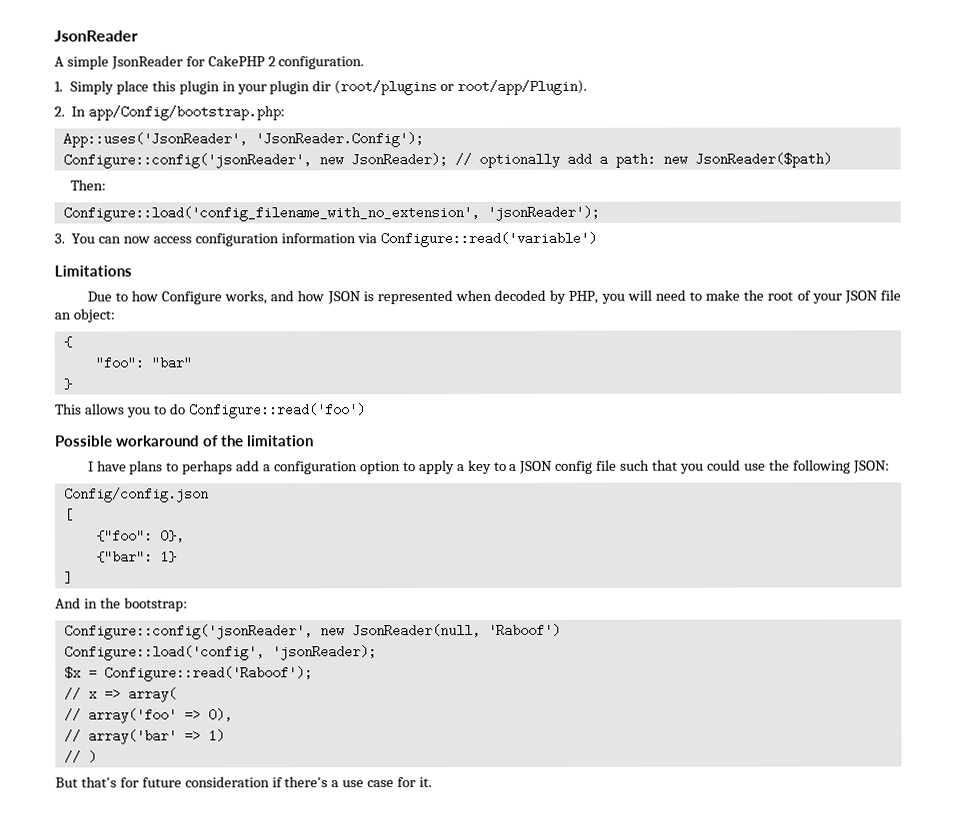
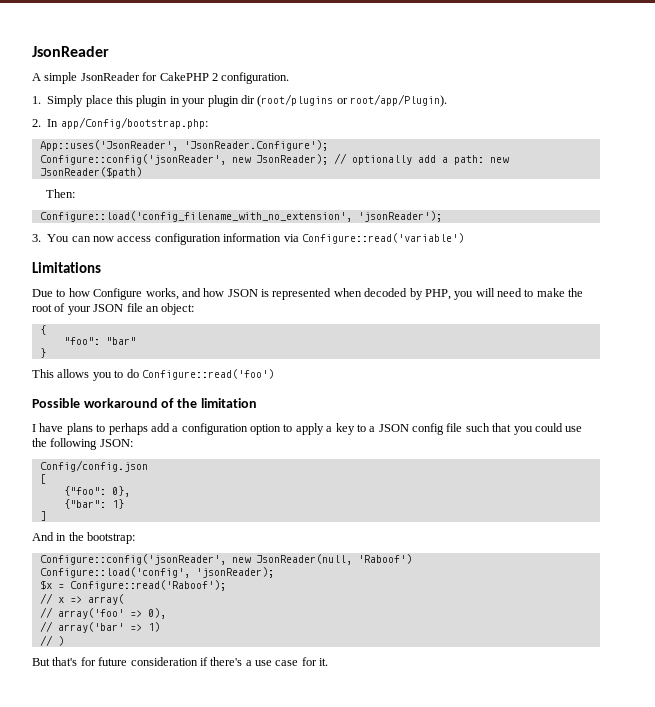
[254,132,424,148] 'JsonReader.Config'); -> [183,140,328,151] 'JsonReader.Configure');

